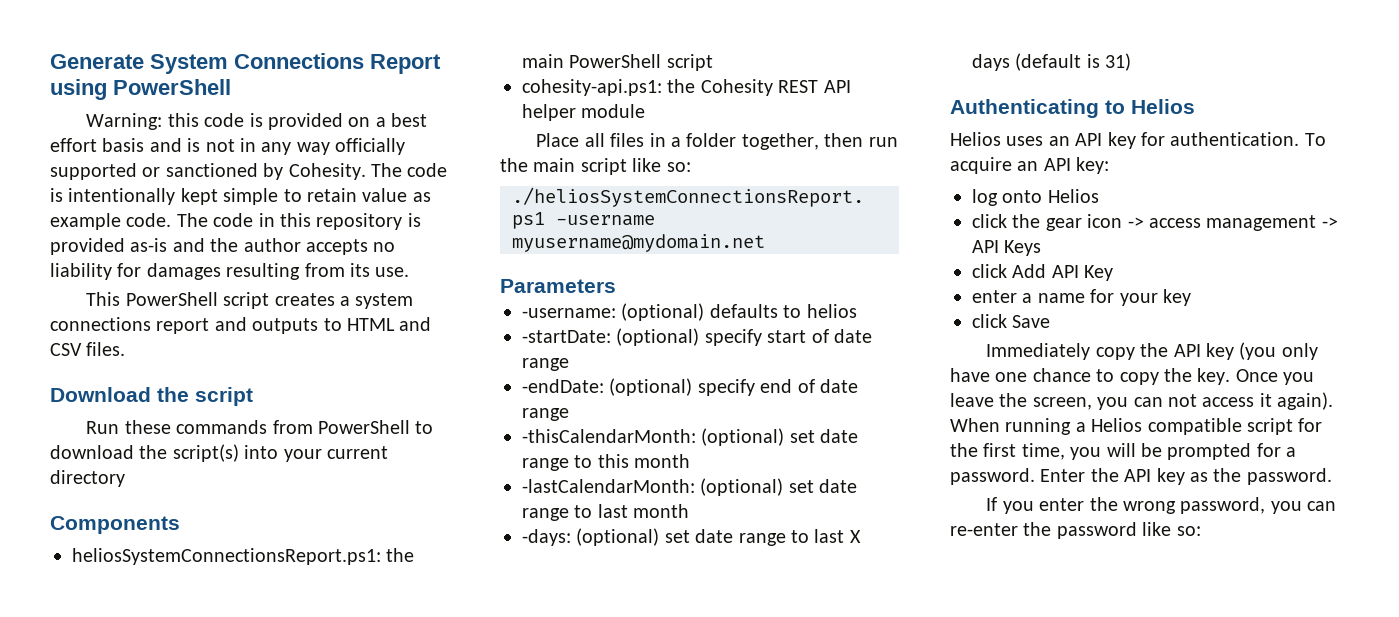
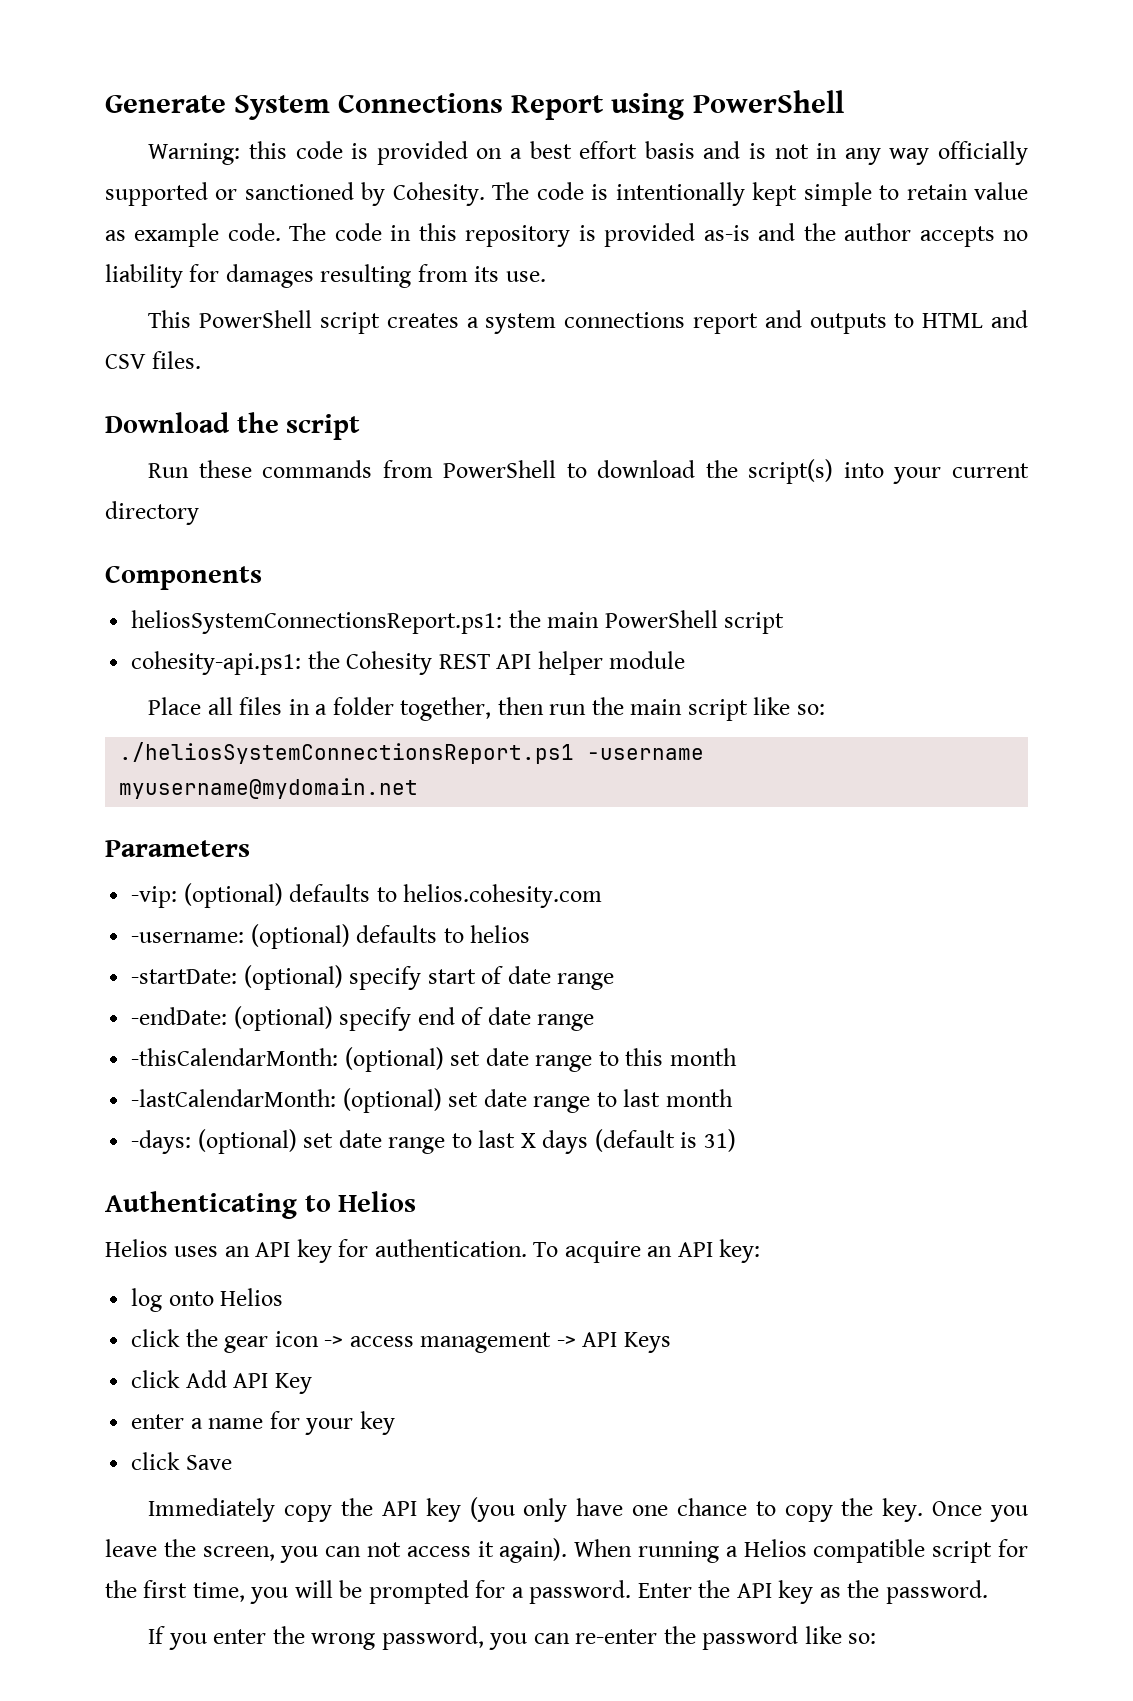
(616, 286) none -> [131,883,603,908] // -vip: (optional) defaults to helios.cohesity.com

